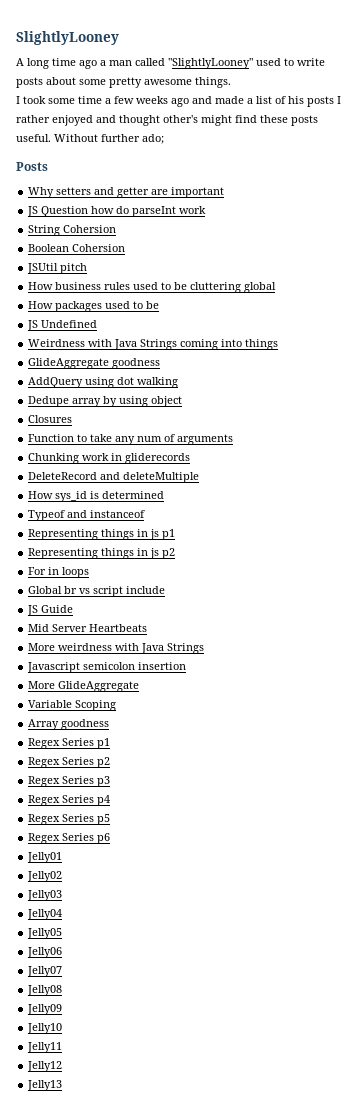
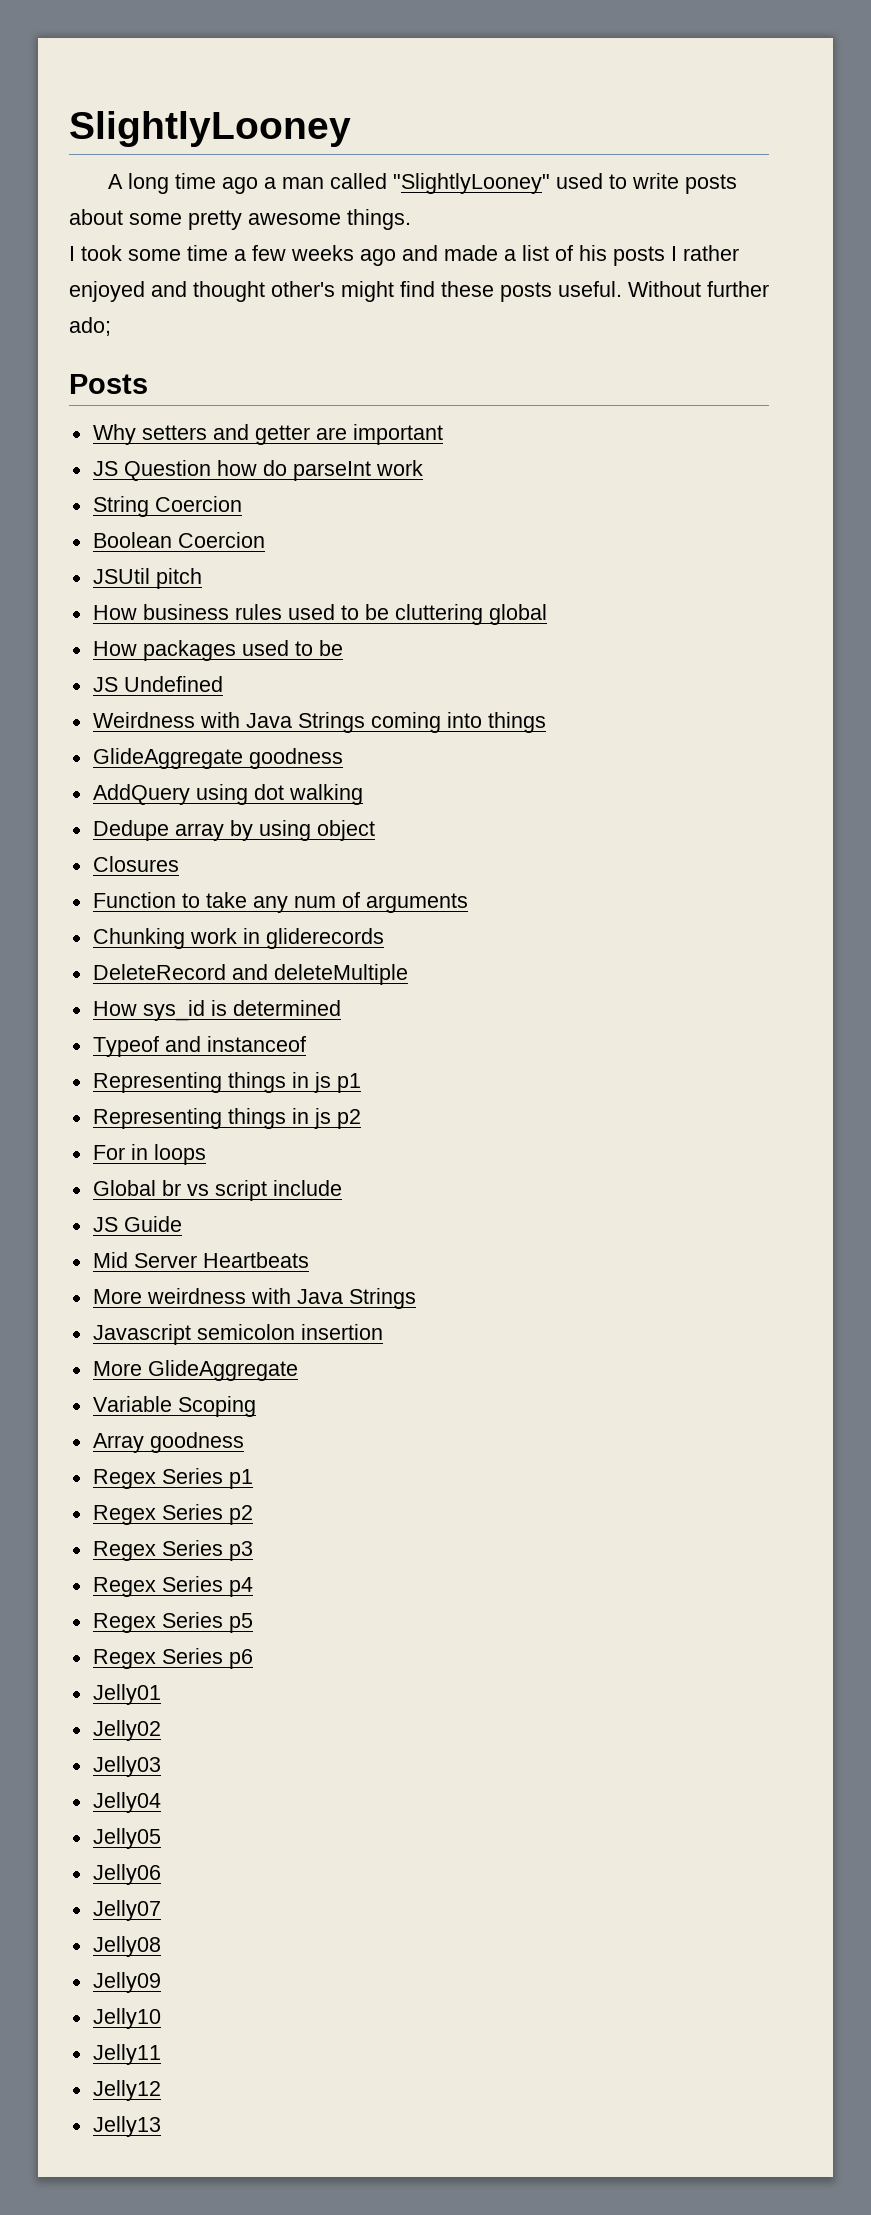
[63,225,117,233] Cohersion -> [154,496,242,512] Coercion
[72,244,126,252] Cohersion -> [177,532,265,548] Coercion

